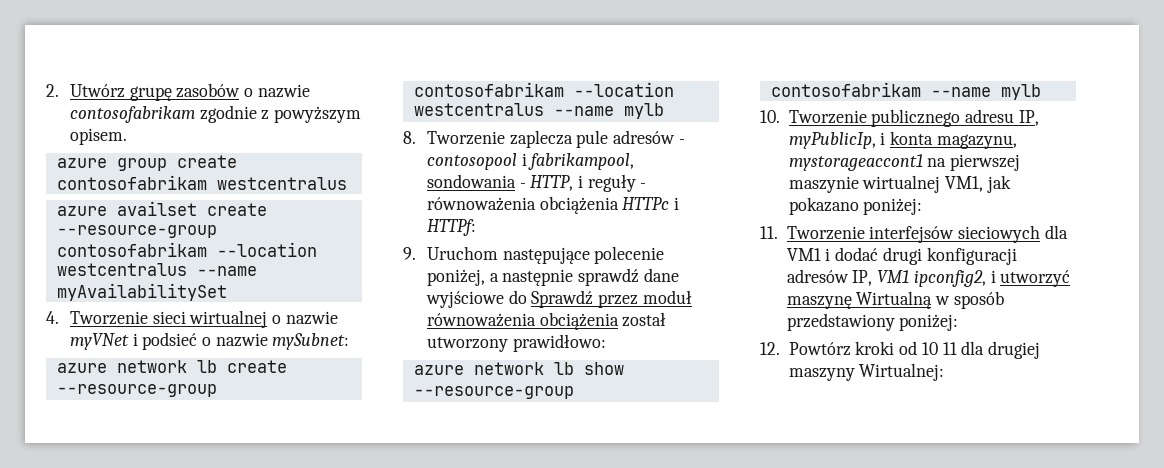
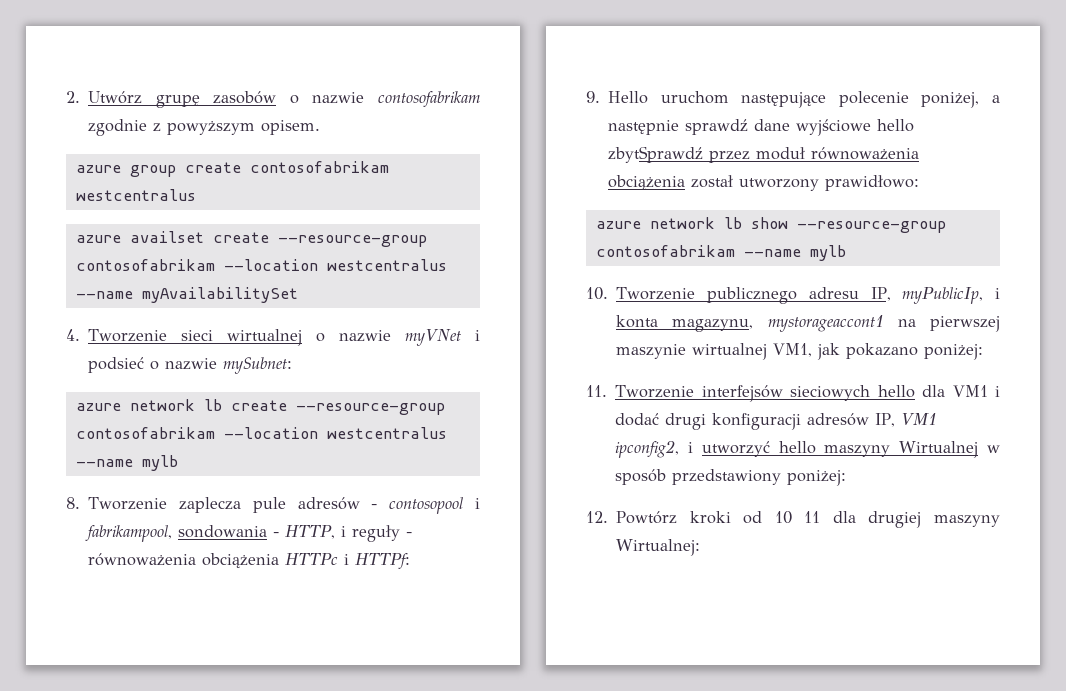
[426,246,498,260] Uruchom -> [608,91,729,104] Hello uruchom
[508,290,594,308] do Sprawdź -> [877,119,915,132] [608,146,704,163] hello zbytSprawdź
(1041, 234) none -> [877,385,915,398] hello
[786,291,933,309] maszynę Wirtualną -> [778,441,979,458] hello maszyny Wirtualnej

